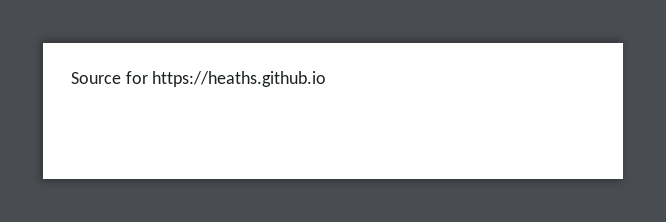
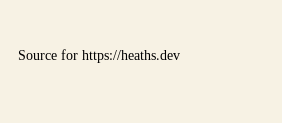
[152,71,327,87] https://heaths.github.io -> [82,50,180,63] https://heaths.dev

